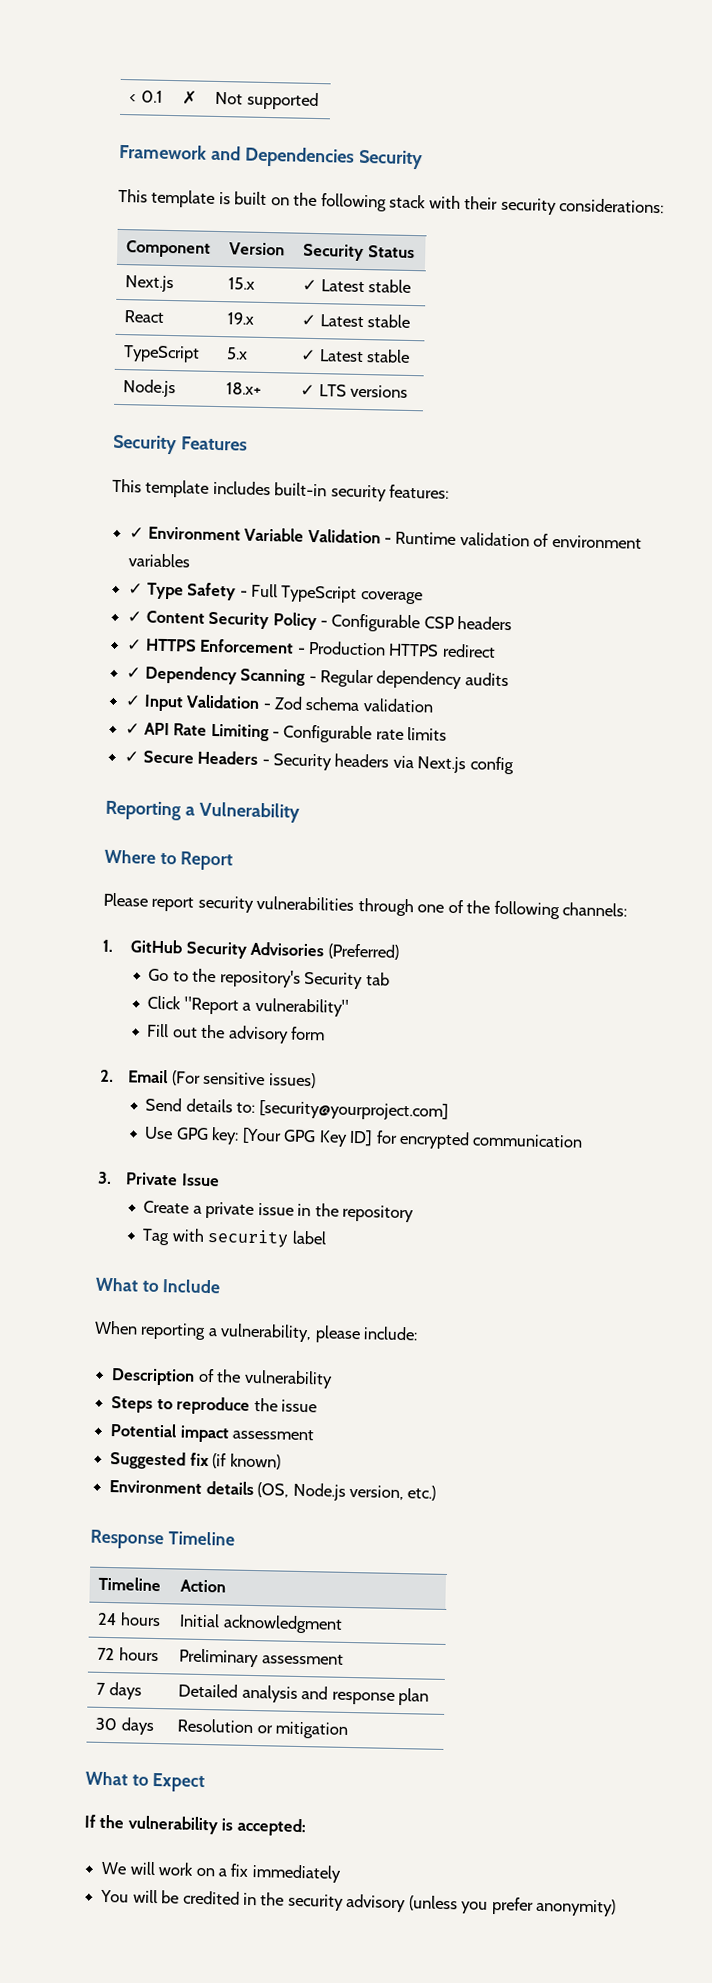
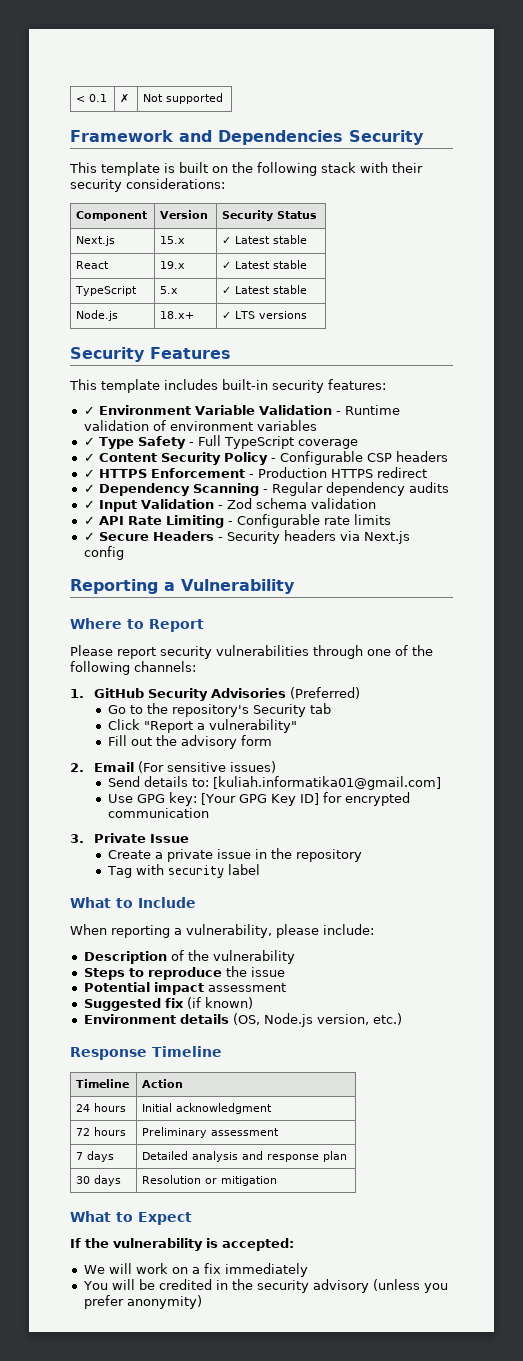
[258,1100,449,1121] [security@yourproject.com] -> [212,776,441,790] [kuliah.informatika01@gmail.com]

